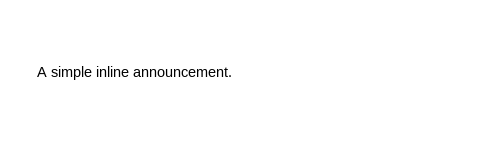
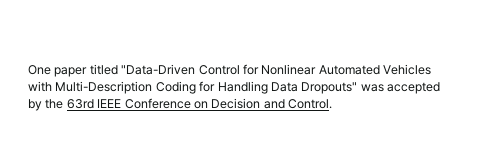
[37,66,232,80] A simple inline announcement. -> [28,64,431,77] [28,81,440,94] [28,98,332,111] One paper titled "Data-Driven Control for Nonlinear Automated Vehicles with Multi-Description Coding for Handling Data Dropouts" was accepted by the 63rd IEEE Conference on Decision and Control.

